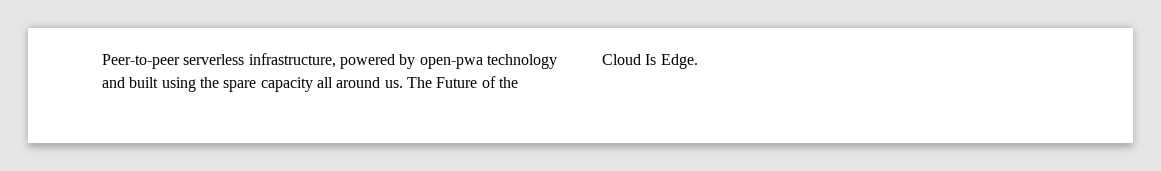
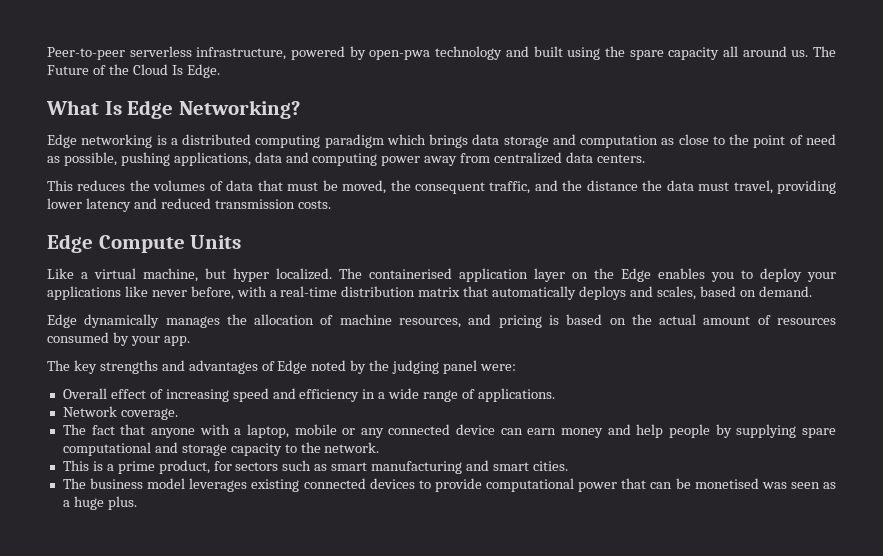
(698, 61) none -> [46,100,300,119] [47,134,837,148] [47,152,645,166] [47,180,837,194] [47,198,331,212] [47,234,242,253] [47,268,836,282] [47,286,812,300] [47,314,836,328] [47,332,190,346] [47,360,516,374] [62,388,555,402] [62,406,178,420] [62,424,837,438] [62,442,380,456] [62,460,568,474] [62,478,836,492] [62,496,137,510] // What Is Edge Networking? // Edge networking is a distributed computing paradigm which brings data storage and computation as close to the point of need as possible, pushing applications, data and computing power away from centralized data centers. // This reduces the volumes of data that must be moved, the consequent traffic, and the distance the data must travel, providing lower latency and reduced transmission costs. // Edge Compute Units // Like a virtual machine, but hyper localized. The containerised application layer on the Edge enables you to deploy your applications like never before, with a real-time distribution matrix that automatically deploys and scales, based on demand. // Edge dynamically manages the allocation of machine resources, and pricing is based on the actual amount of resources consumed by your app. // The key strengths and advantages of Edge noted by the judging panel were: // Overall effect of increasing speed and efficiency in a wide range of applications. // Network coverage. // The fact that anyone with a laptop, mobile or any connected device can earn money and help people by supplying spare computational and storage capacity to the network. // This is a prime product, for sectors such as smart manufacturing and smart cities. // The business model leverages existing connected devices to provide computational power that can be monetised was seen as a huge plus.

